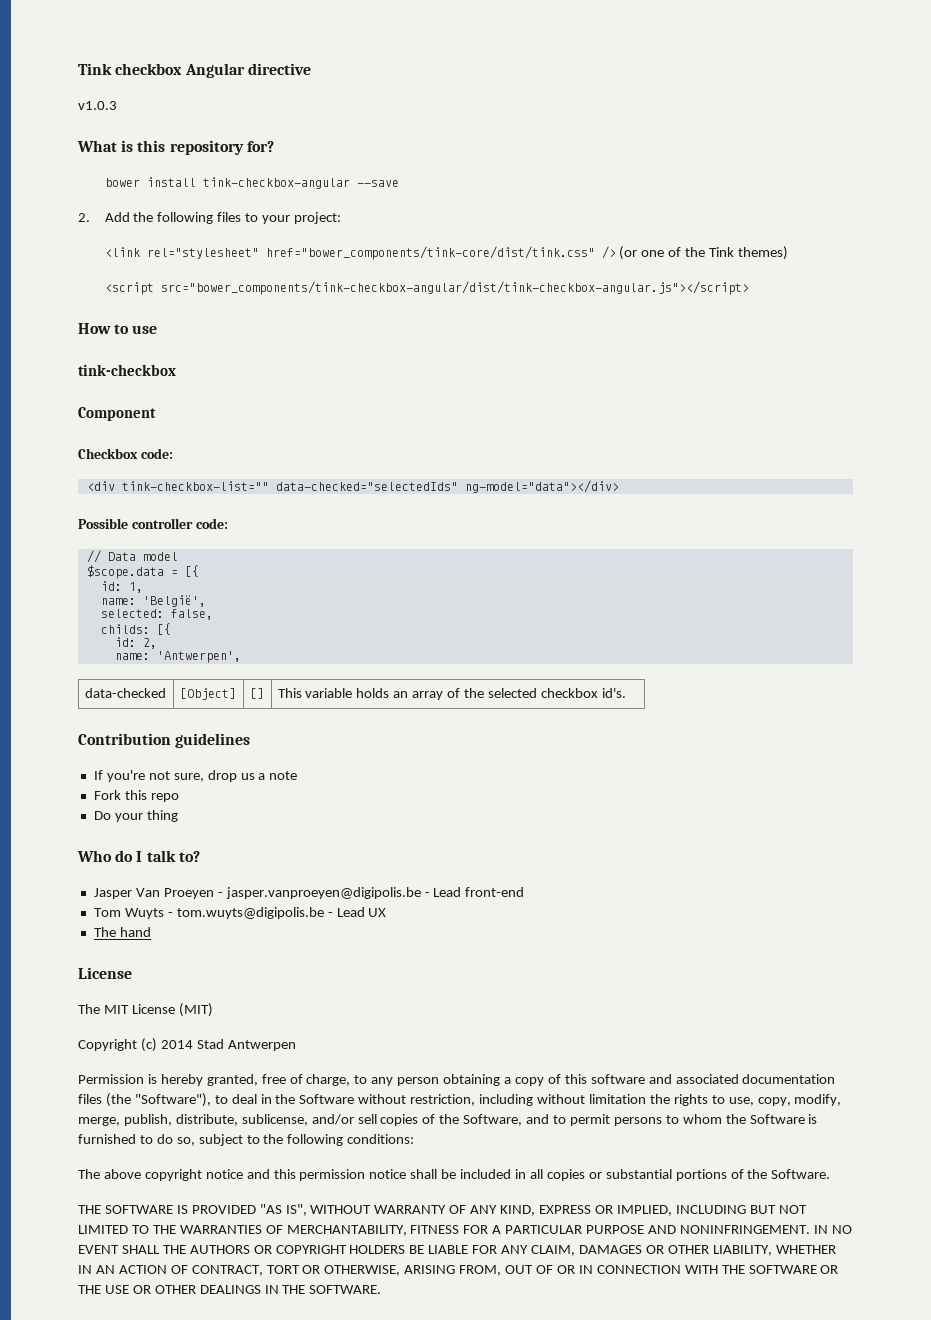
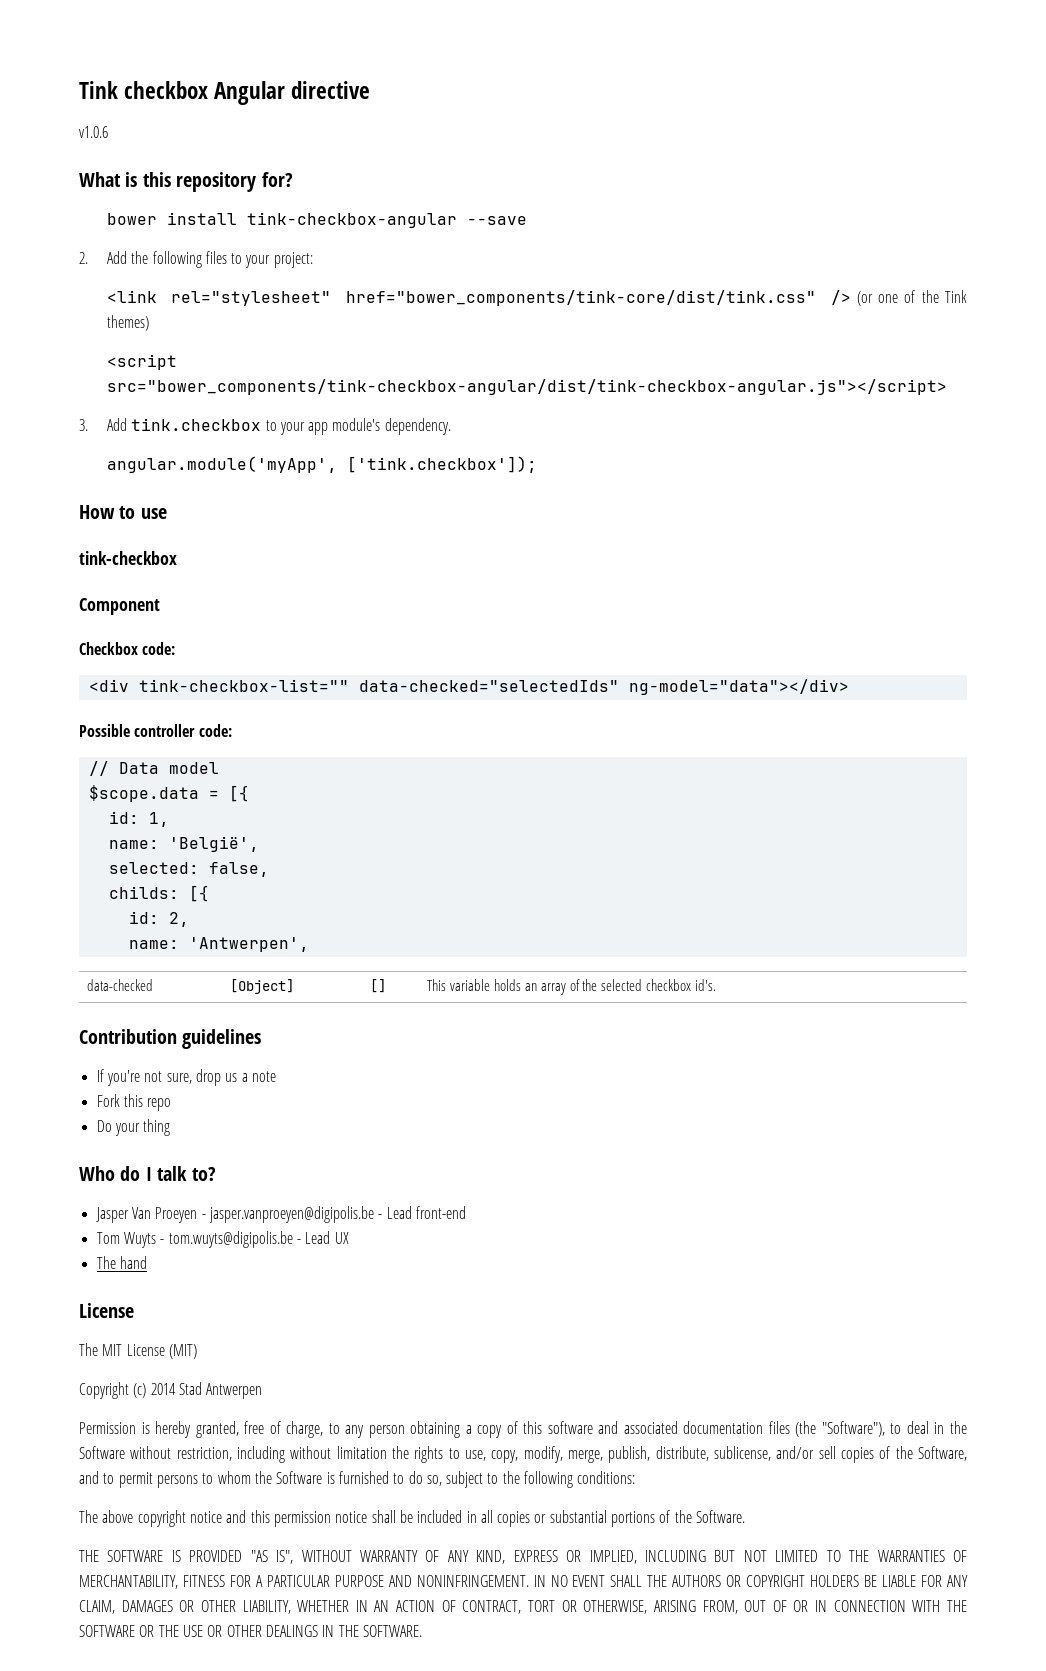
[78,101,117,110] v1.0.3 -> [79,126,108,138] v1.0.6
(749, 288) none -> [79,418,451,435] [106,456,537,473] // 3. Add tink.checkbox to your app module's dependency. // angular.module('myApp', ['tink.checkbox']);

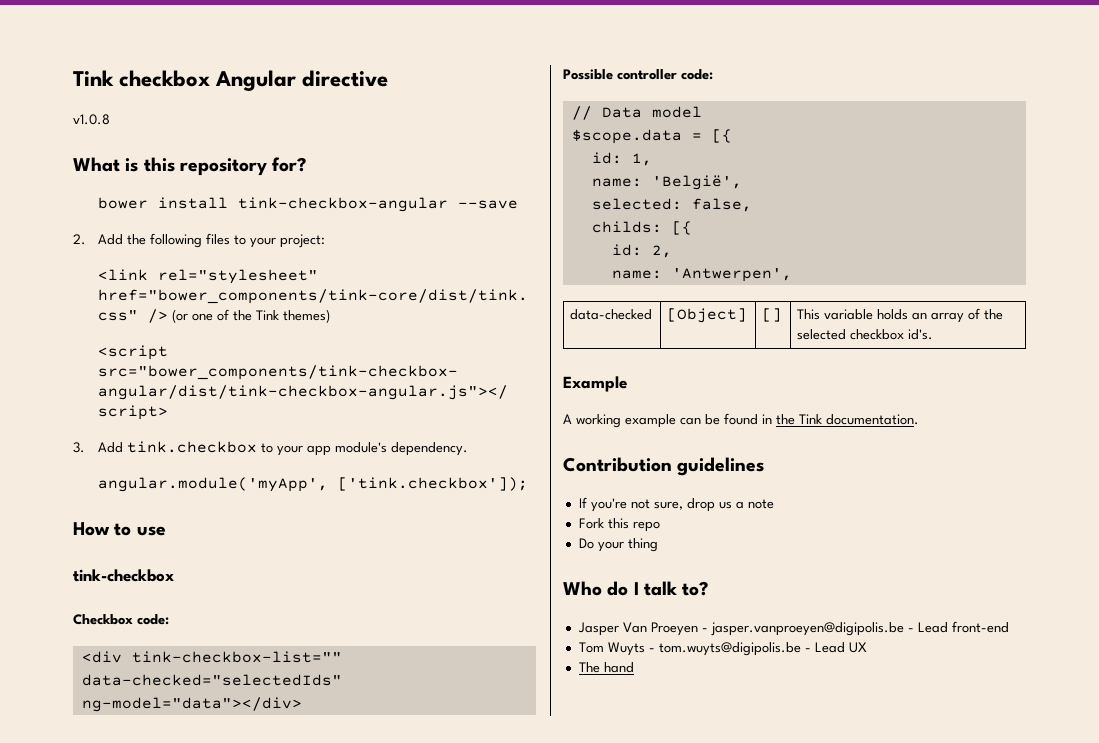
[79,126,108,138] v1.0.6 -> [73,114,110,125] v1.0.8
[79,598,160,615] // Component -> (174, 575) none
(717, 985) none -> [563,376,627,392] [563,413,919,428] // Example // A working example can be found in the Tink documentation.
[79,1303,134,1318] [79,1343,197,1359] [79,1382,263,1399] [79,1421,967,1438] [79,1446,968,1463] [79,1471,636,1488] [79,1510,746,1527] [79,1550,968,1564] [79,1575,968,1589] [79,1600,968,1614] [79,1625,422,1637] // License // The MIT License (MIT) // Copyright (c) 2014 Stad Antwerpen // Permission is hereby granted, free of charge, to any person obtaining a copy of this software and associated documentation files (the "Software"), to deal in the Software without restriction, including without limitation the rights to use, copy, modify, merge, publish, distribute, sublicense, and/or sell copies of the Software, and to permit persons to whom the Software is furnished to do so, subject to the following conditions: // The above copyright notice and this permission notice shall be included in all copies or substantial portions of the Software. // THE SOFTWARE IS PROVIDED "AS IS", WITHOUT WARRANTY OF ANY KIND, EXPRESS OR IMPLIED, INCLUDING BUT NOT LIMITED TO THE WARRANTIES OF MERCHANTABILITY, FITNESS FOR A PARTICULAR PURPOSE AND NONINFRINGEMENT. IN NO EVENT SHALL THE AUTHORS OR COPYRIGHT HOLDERS BE LIABLE FOR ANY CLAIM, DAMAGES OR OTHER LIABILITY, WHETHER IN AN ACTION OF CONTRACT, TORT OR OTHERWISE, ARISING FROM, OUT OF OR IN CONNECTION WITH THE SOFTWARE OR THE USE OR OTHER DEALINGS IN THE SOFTWARE. -> (634, 667) none

